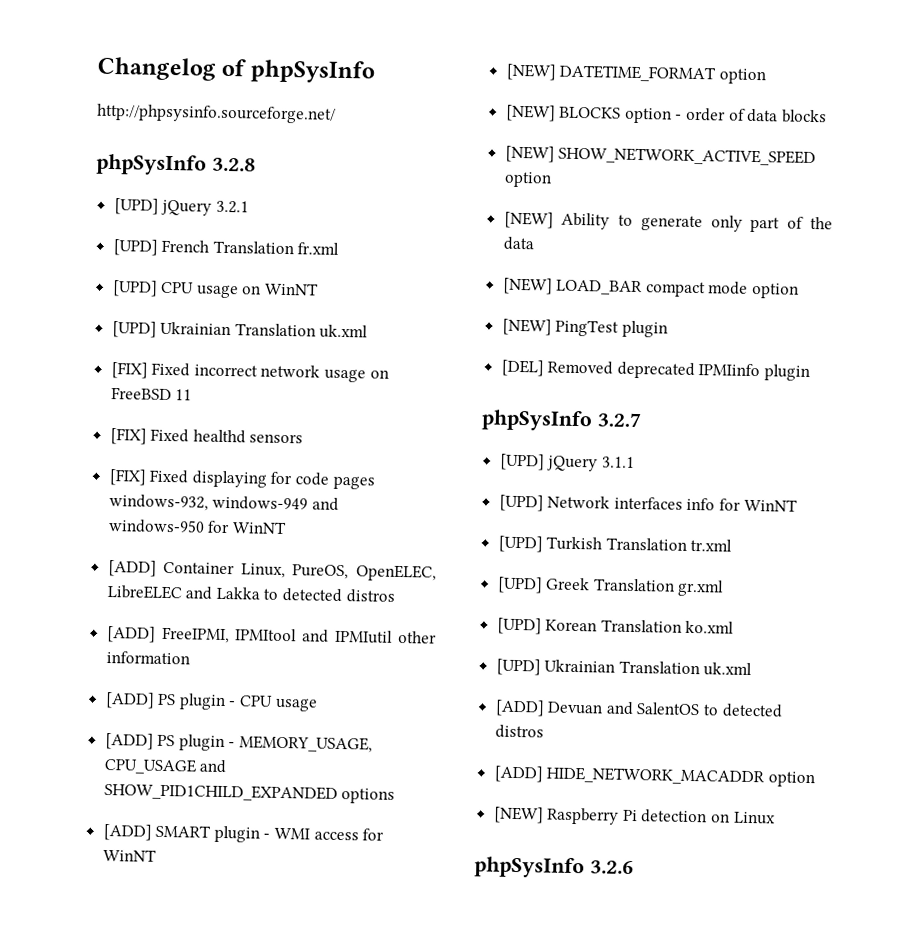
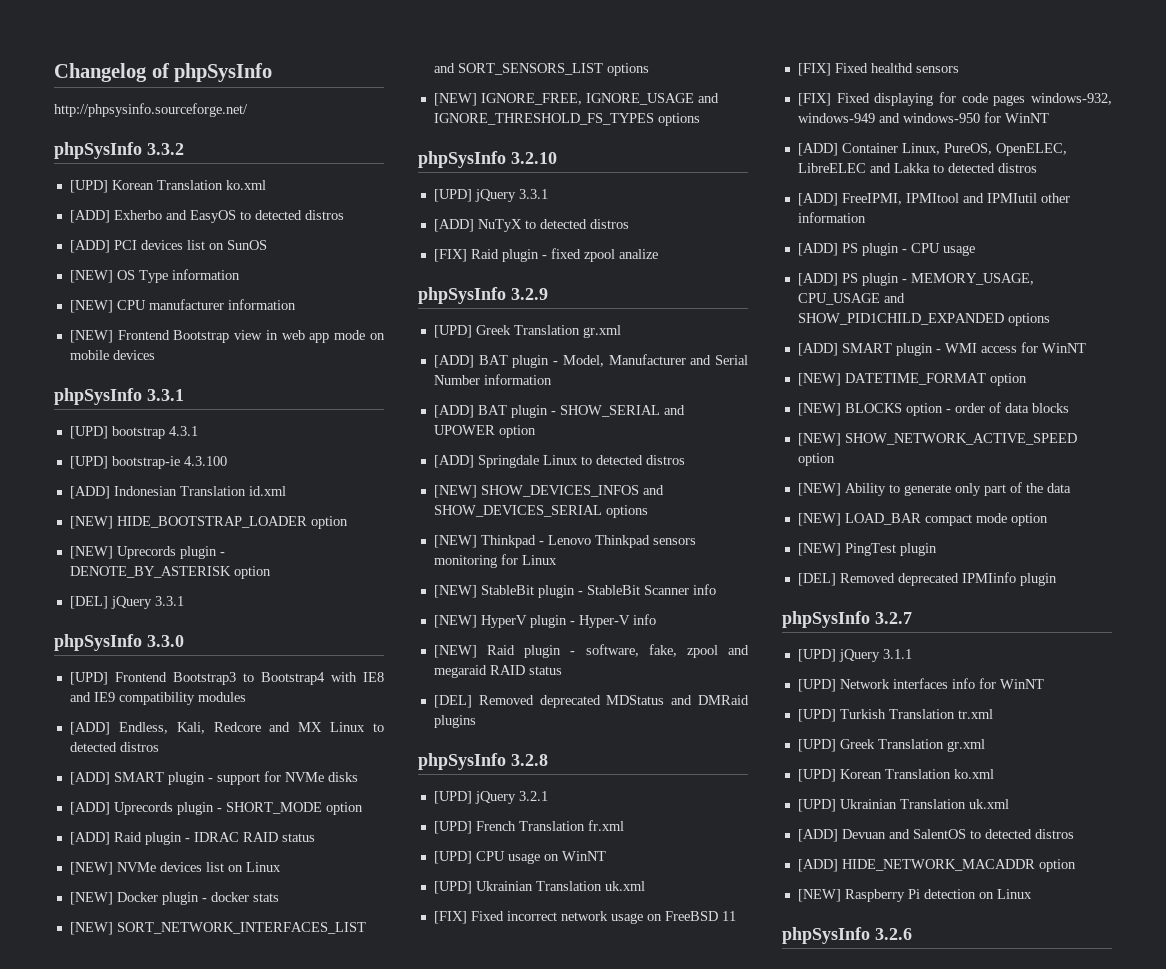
(336, 113) none -> [54,142,184,159] [69,180,266,193] [69,210,344,223] [69,240,267,253] [69,269,240,283] [69,299,296,313] [69,330,385,343] [69,350,155,360] [54,388,184,405] [69,426,198,439] [69,456,227,469] [69,486,286,499] [69,516,348,529] [69,546,225,559] [69,566,271,579] [69,596,184,609] [54,634,184,651] [69,672,384,685] [69,692,246,705] [69,722,384,735] [69,742,159,752] [69,771,358,785] [69,802,363,815] [69,832,315,845] [69,862,281,875] [69,892,279,905] [69,922,366,935] [433,63,649,76] [433,93,719,106] [433,113,700,126] [418,151,557,168] [433,189,548,202] [433,219,629,232] [433,248,658,262] [418,287,548,304] [433,325,621,338] [433,354,748,368] [433,374,552,385] [433,405,685,418] [433,425,536,438] [433,455,685,468] [433,485,664,498] [433,505,648,518] [433,535,696,548] [433,554,557,568] [433,584,716,598] [433,614,656,628] [433,644,749,658] [433,665,562,678] [433,695,749,708] [433,715,476,728] // phpSysInfo 3.3.2 // [UPD] Korean Translation ko.xml // [ADD] Exherbo and EasyOS to detected distros // [ADD] PCI devices list on SunOS // [NEW] OS Type information // [NEW] CPU manufacturer information // [NEW] Frontend Bootstrap view in web app mode on mobile devices // phpSysInfo 3.3.1 // [UPD] bootstrap 4.3.1 // [UPD] bootstrap-ie 4.3.100 // [ADD] Indonesian Translation id.xml // [NEW] HIDE_BOOTSTRAP_LOADER option // [NEW] Uprecords plugin - DENOTE_BY_ASTERISK option // [DEL] jQuery 3.3.1 // phpSysInfo 3.3.0 // [UPD] Frontend Bootstrap3 to Bootstrap4 with IE8 and IE9 compatibility modules // [ADD] Endless, Kali, Redcore and MX Linux to detected distros // [ADD] SMART plugin - support for NVMe disks // [ADD] Uprecords plugin - SHORT_MODE option // [ADD] Raid plugin - IDRAC RAID status // [NEW] NVMe devices list on Linux // [NEW] Docker plugin - docker stats // [NEW] SORT_NETWORK_INTERFACES_LIST and SORT_SENSORS_LIST options // [NEW] IGNORE_FREE, IGNORE_USAGE and IGNORE_THRESHOLD_FS_TYPES options // phpSysInfo 3.2.10 // [UPD] jQuery 3.3.1 // [ADD] NuTyX to detected distros // [FIX] Raid plugin - fixed zpool analize // phpSysInfo 3.2.9 // [UPD] Greek Translation gr.xml // [ADD] BAT plugin - Model, Manufacturer and Serial Number information // [ADD] BAT plugin - SHOW_SERIAL and UPOWER option // [ADD] Springdale Linux to detected distros // [NEW] SHOW_DEVICES_INFOS and SHOW_DEVICES_SERIAL options // [NEW] Thinkpad - Lenovo Thinkpad sensors monitoring for Linux // [NEW] StableBit plugin - StableBit Scanner info // [NEW] HyperV plugin - Hyper-V info // [NEW] Raid plugin - software, fake, zpool and megaraid RAID status // [DEL] Removed deprecated MDStatus and DMRaid plugins

